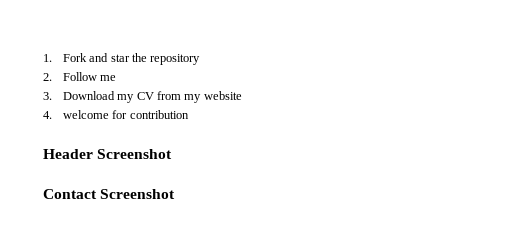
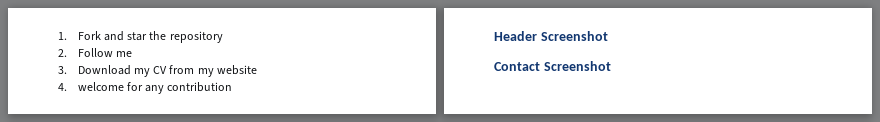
(128, 114) none -> [145,85,165,94] any

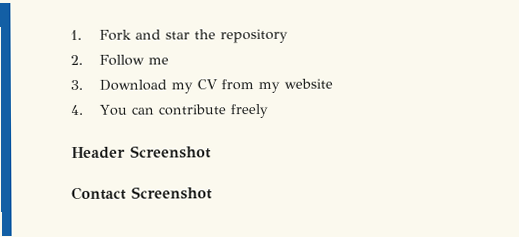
[77,82,233,94] welcome for any contribution -> [98,103,268,119] You can contribute freely

